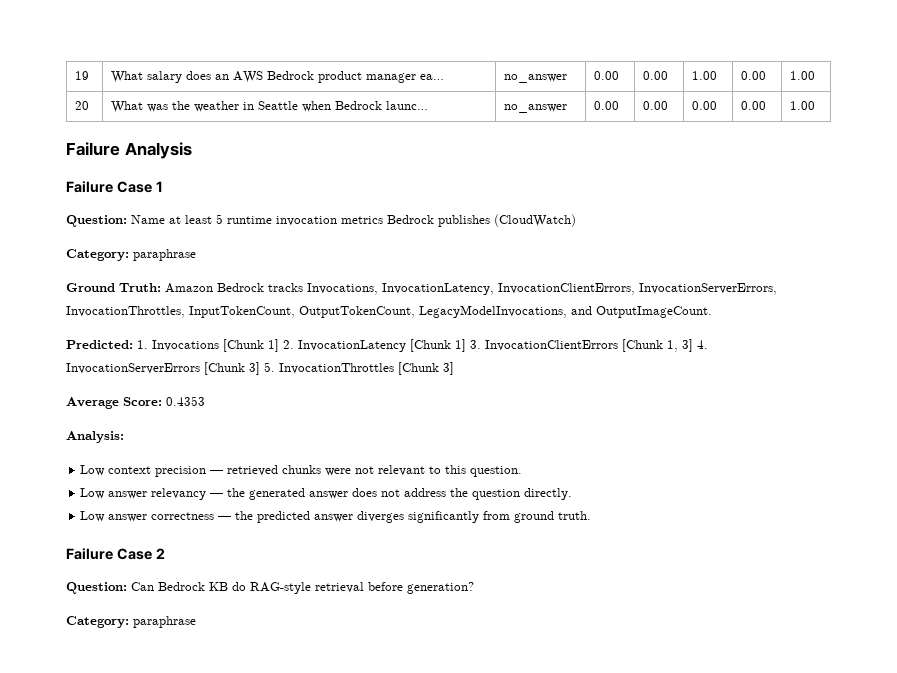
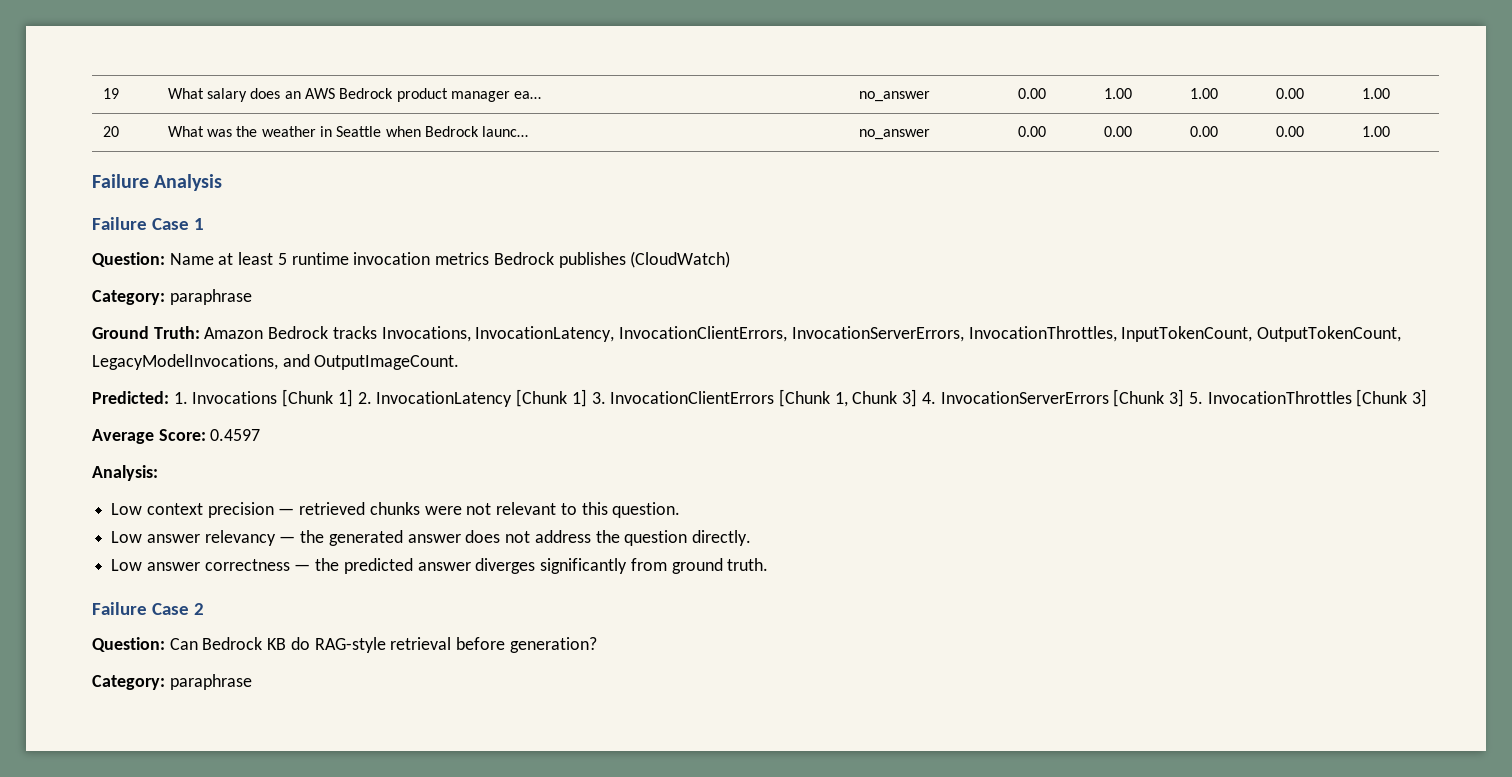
[643,71,669,80] 0.00 -> [1103,88,1132,99] 1.00
(678, 346) none -> [852,391,898,404] Chunk
[166,396,205,406] 0.4353 -> [210,429,261,441] 0.4597

